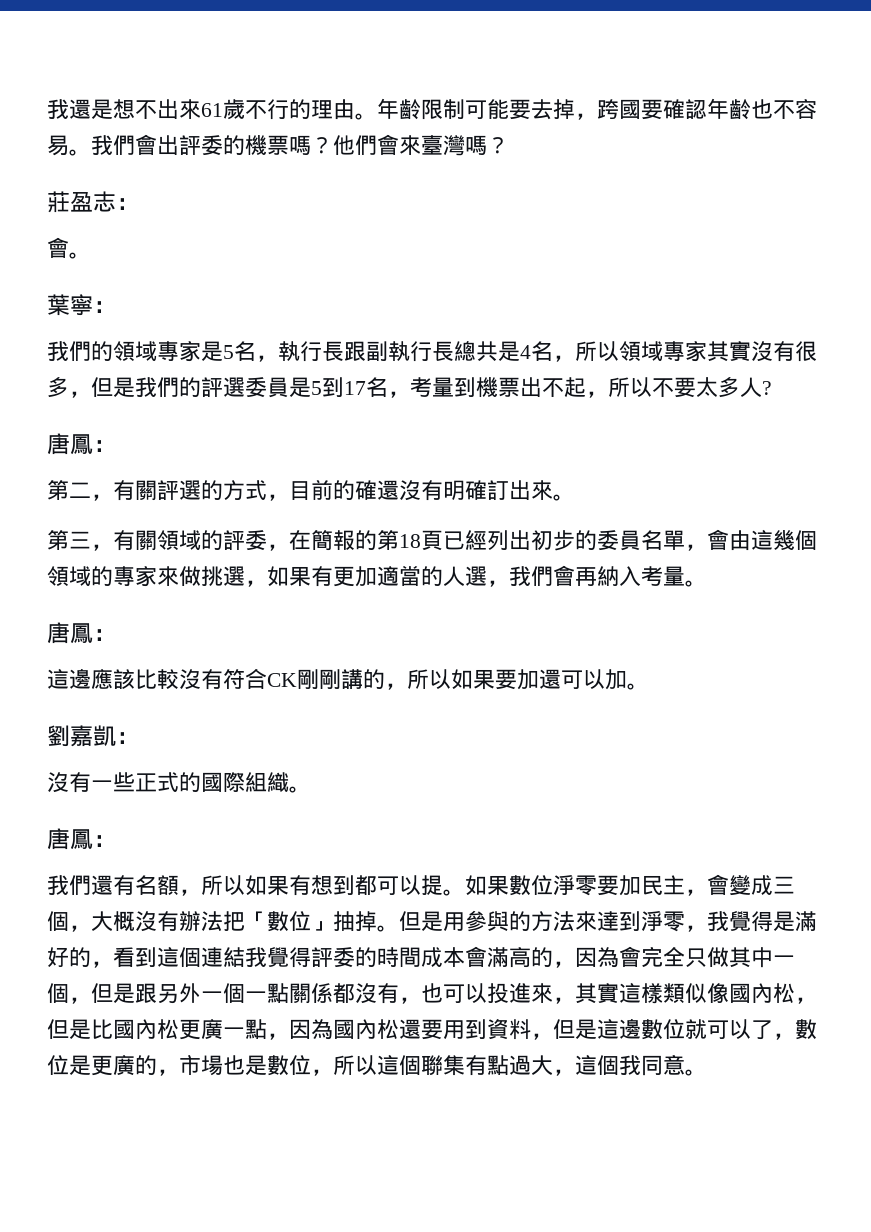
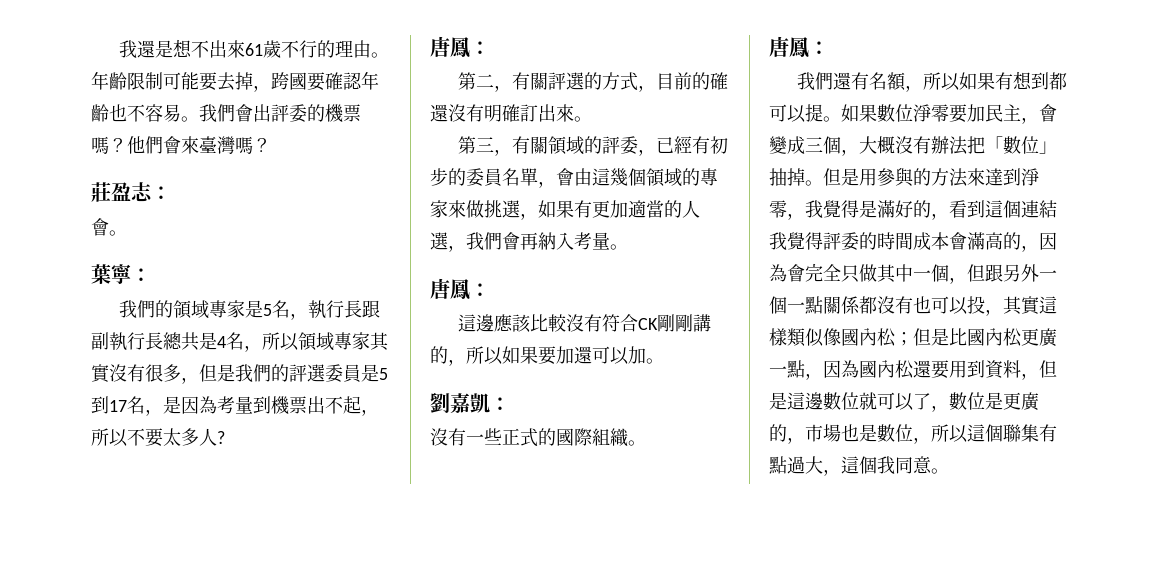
(410, 394) none -> [163,396,217,414] 是因為
[289,530,531,551] 在簡報的第18頁已經列出 -> [655,136,710,154] 已經有
[113,983,135,1003] 是 -> (985, 273) none
[399,997,421,1004] ， -> (913, 305) none
[509,982,553,1003] 進來 -> (985, 305) none
[795,997,817,1004] ， -> [895,332,913,346] ；

